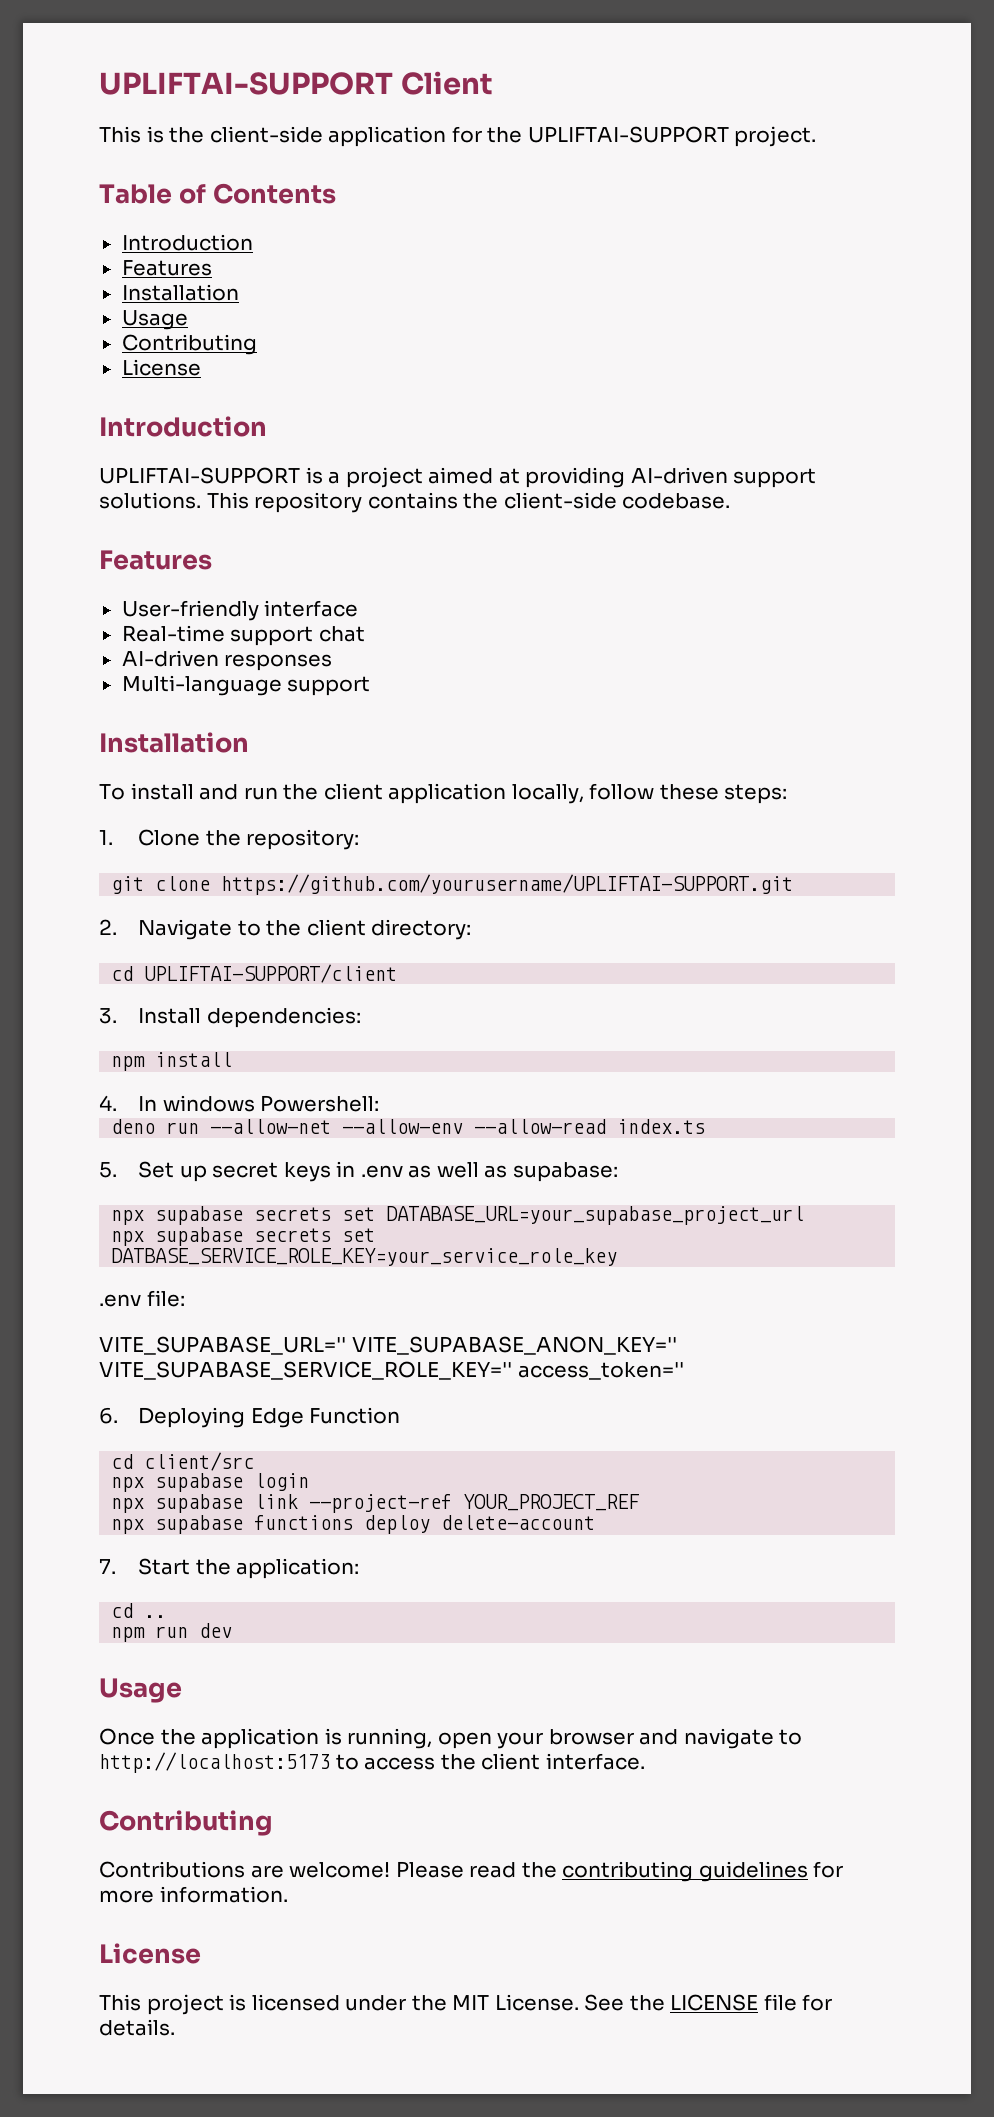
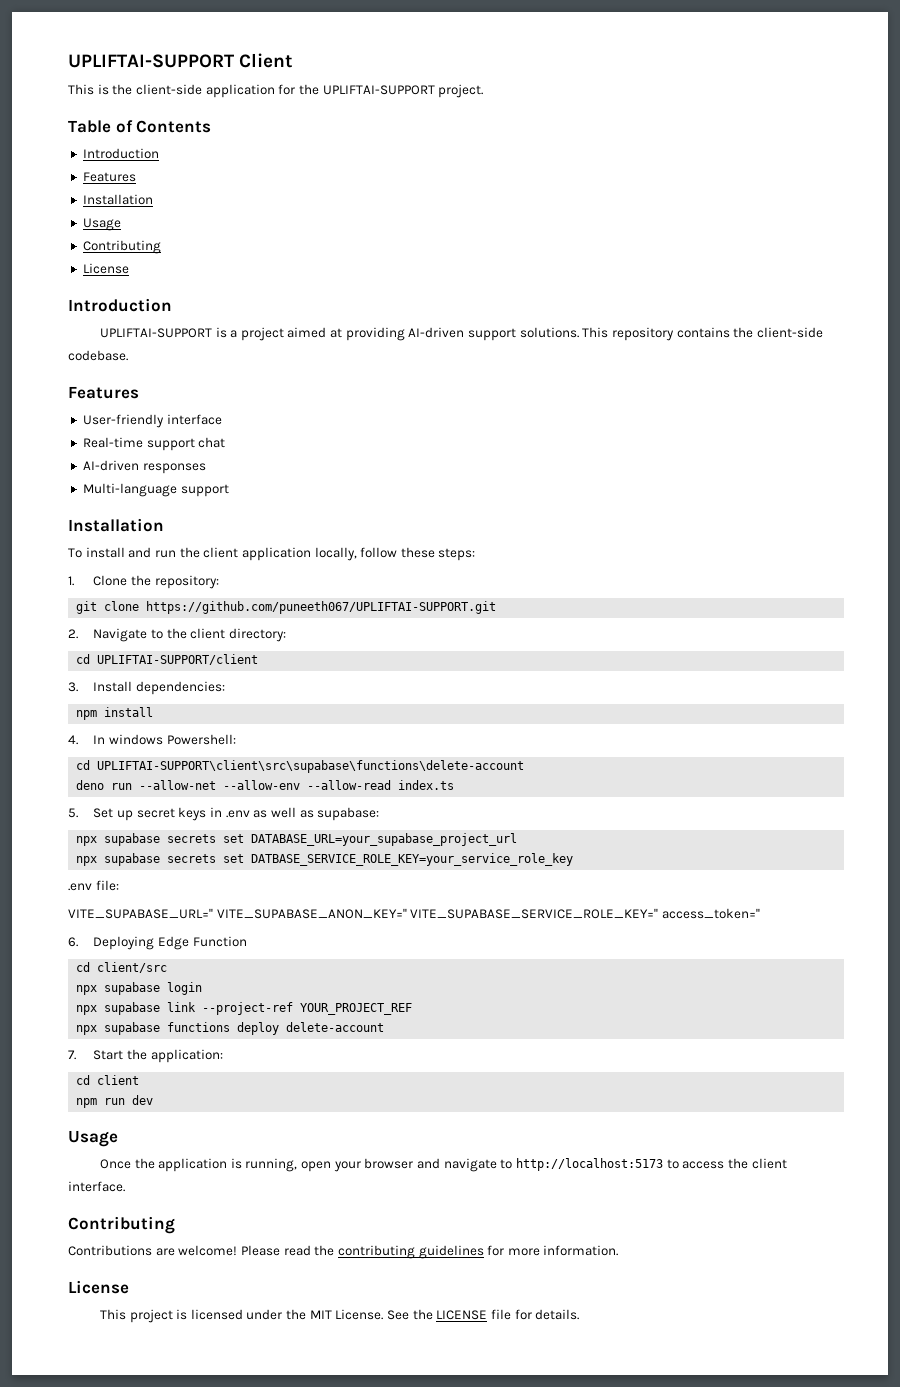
[221,874,794,895] https://github.com/yourusername/UPLIFTAI-SUPPORT.git -> [146,601,497,614] https://github.com/puneeth067/UPLIFTAI-SUPPORT.git
(380, 1103) none -> [76,760,525,773] // cd UPLIFTAI-SUPPORT\client\src\supabase\functions\delete-account
[144,1615,167,1618] .. -> [97,1075,140,1085] client

